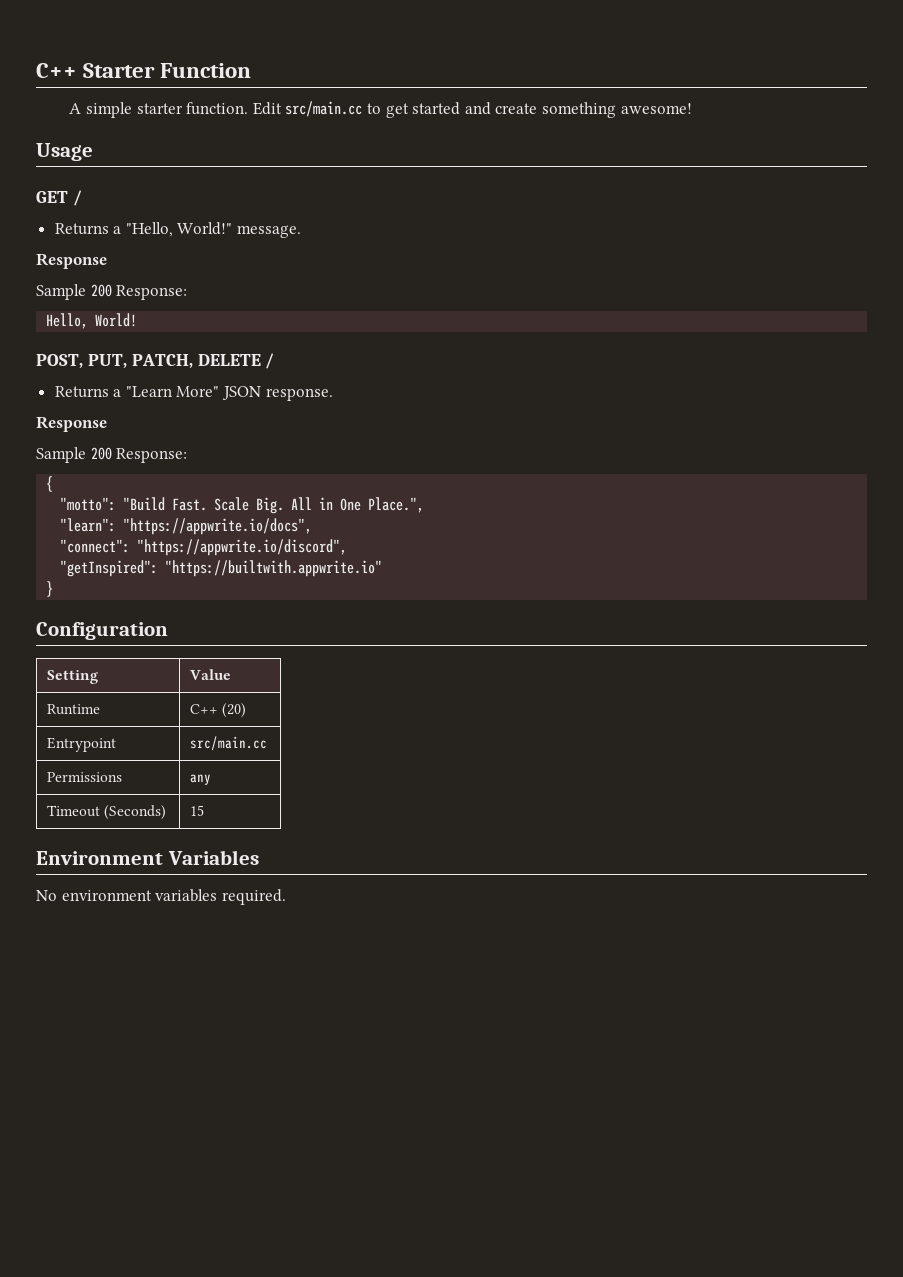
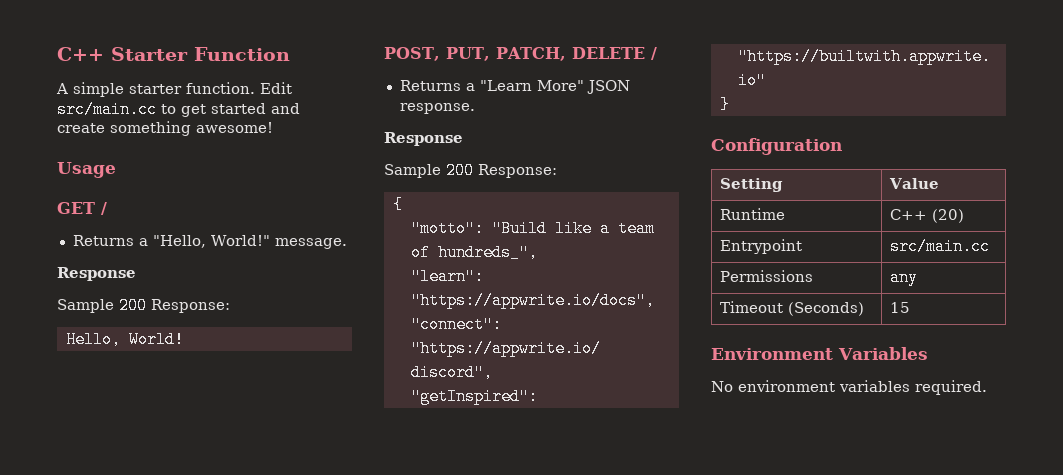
[172,497,425,514] Fast. Scale Big. All in One Place.", -> [554,220,655,237] [410,244,538,261] like a team of hundreds_",

